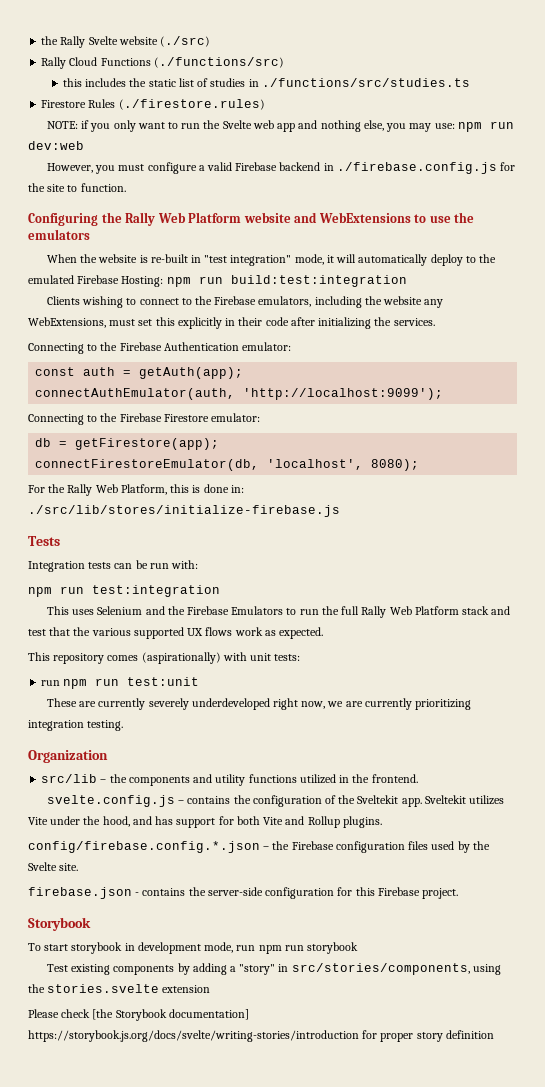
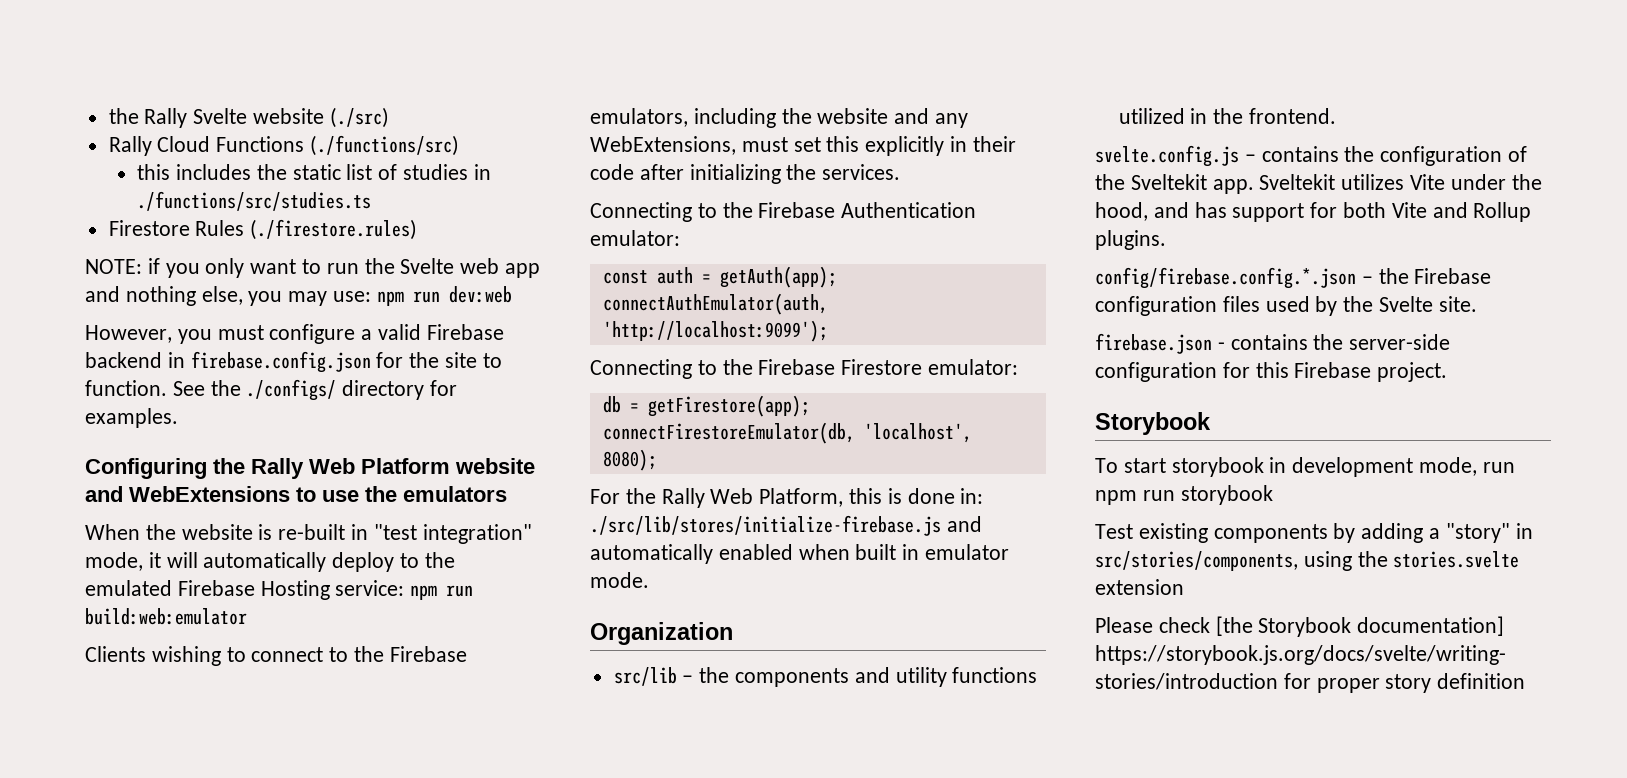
[336,162,497,174] ./firebase.config.js -> [190,351,371,373] firebase.config.json
(126, 187) none -> [172,379,458,401] [85,408,178,428] See the ./configs/ directory for examples.
[121,275,407,287] Hosting: npm run build:test:integration -> [260,580,474,600] [85,608,247,625] Hosting service: npm run build:web:emulator
(423, 300) none -> [894,108,930,124] and
[28,536,60,546] [28,560,199,572] [28,585,220,597] [46,606,511,618] [28,627,324,639] [28,652,301,664] [41,677,200,689] [46,698,472,710] [28,720,124,731] // Tests // Integration tests can be run with: // npm run test:integration // This uses Selenium and the Firebase Emulators to run the full Rally Web Platform stack and test that the various supported UX flows work as expected. // This repository comes (aspirationally) with unit tests: // run npm run test:unit // These are currently severely underdeveloped right now, we are currently prioritizing integration testing. -> [946,516,982,532] [590,544,1010,564] [590,572,649,588] and automatically enabled when built in emulator mode.

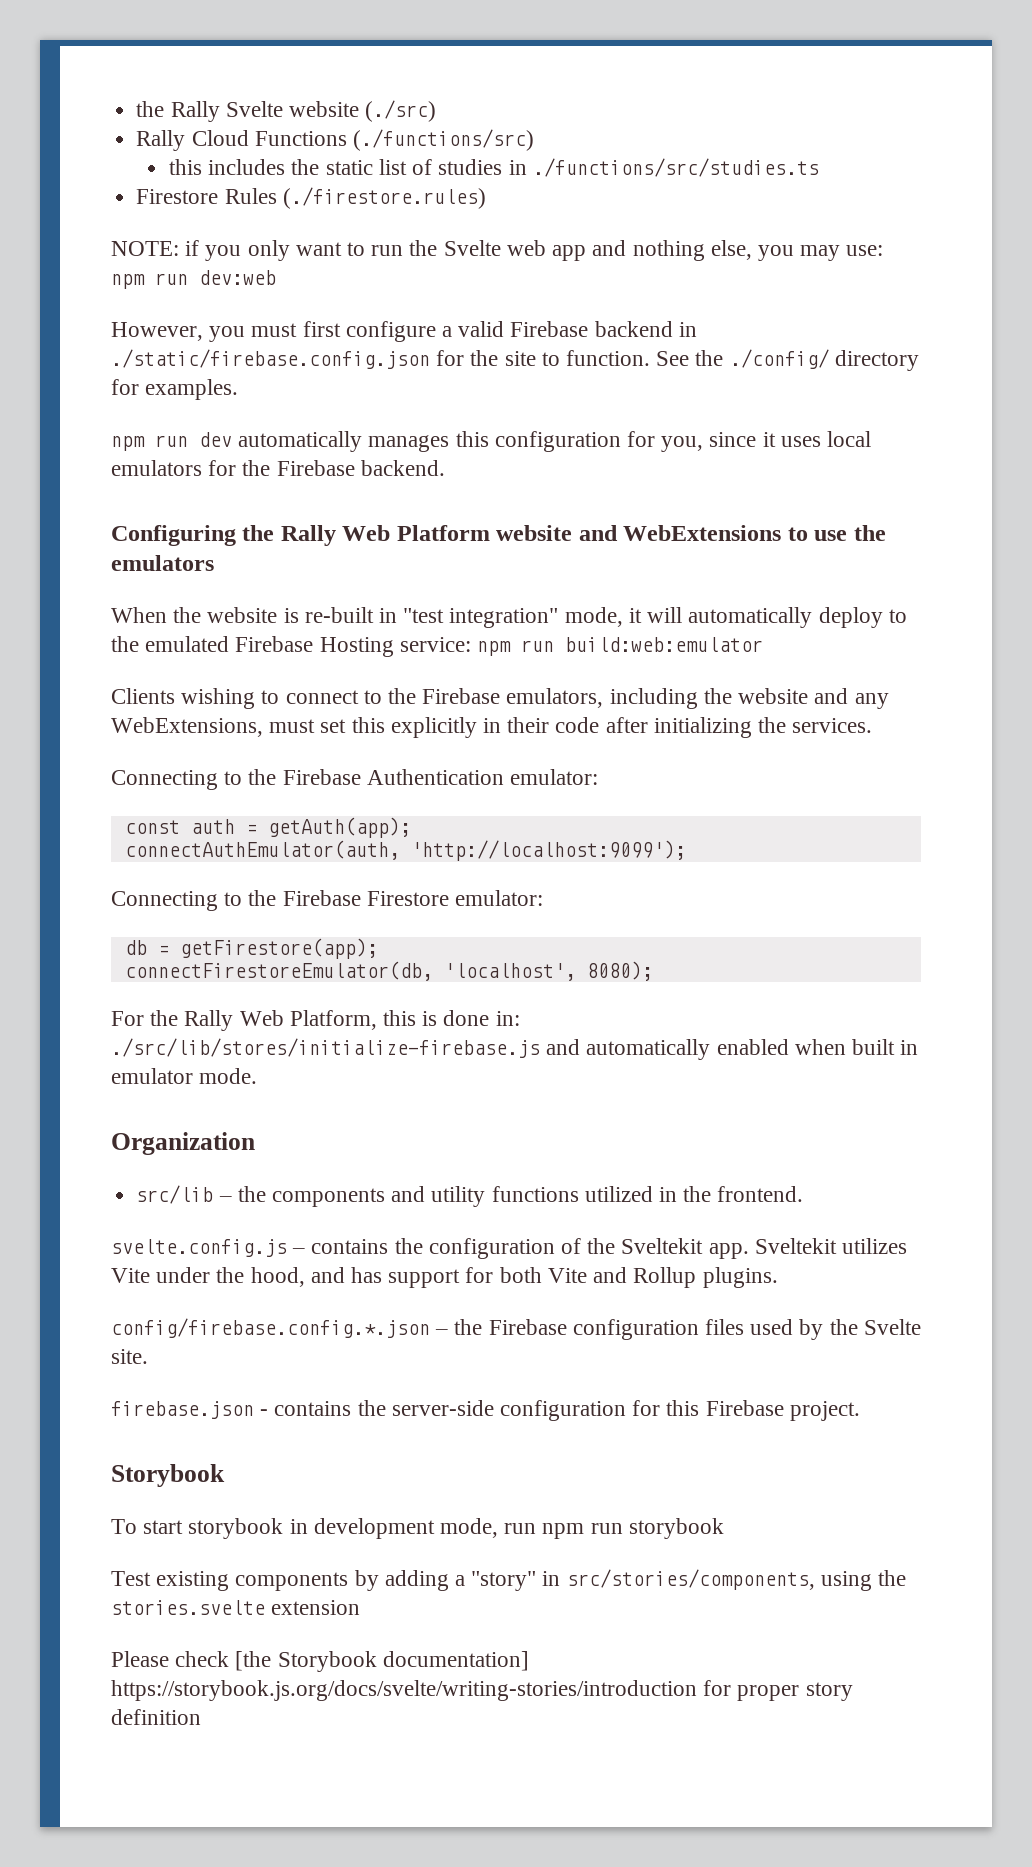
(264, 332) none -> [302,321,341,337] first
[190,351,371,373] firebase.config.json -> [111,349,430,369] ./static/firebase.config.json
[246,379,337,401] ./configs/ -> [729,349,829,369] ./config/
(178, 418) none -> [111,431,872,452] [111,460,445,476] // npm run dev automatically manages this configuration for you, since it uses local emulators for the Firebase backend.

